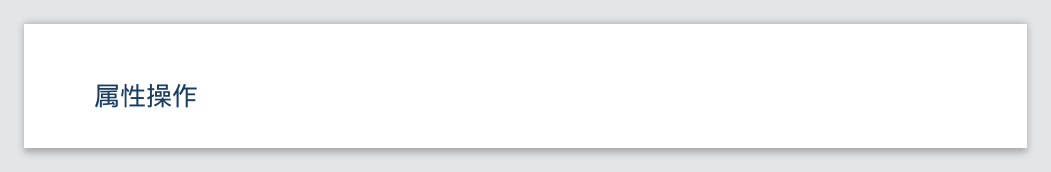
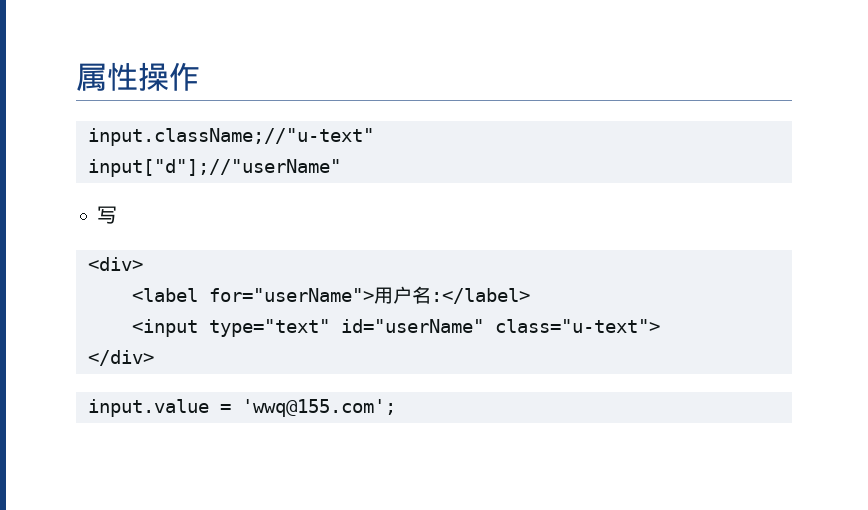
(198, 95) none -> [87,128,374,146] [87,159,341,177] [97,206,118,224] [87,257,143,271] [131,286,530,304] [131,319,660,337] [87,350,154,366] [87,399,396,417] // input.className;//"u-text" // input["d"];//"userName" // 写 // <div> // <label for="userName">用户名:</label> // <input type="text" id="userName" class="u-text"> // </div> // input.value = 'wwq@155.com';

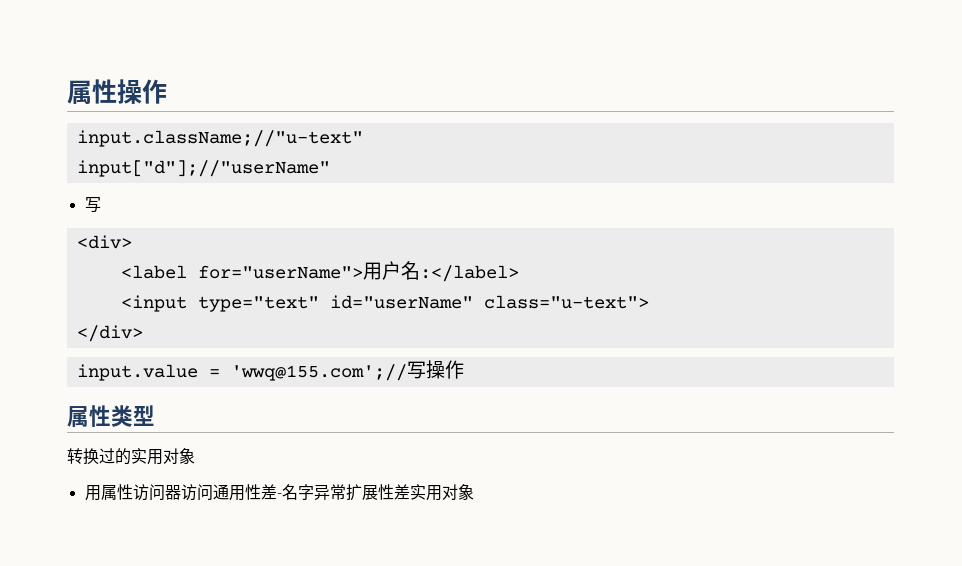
[241,399,396,417] 'wwq@155.com'; -> [230,360,464,381] [67,405,155,427] [67,448,195,465] [84,484,474,501] 'wwq@155.com';//写操作 // 属性类型 // 转换过的实用对象 // 用属性访问器访问通用性差-名字异常扩展性差实用对象

